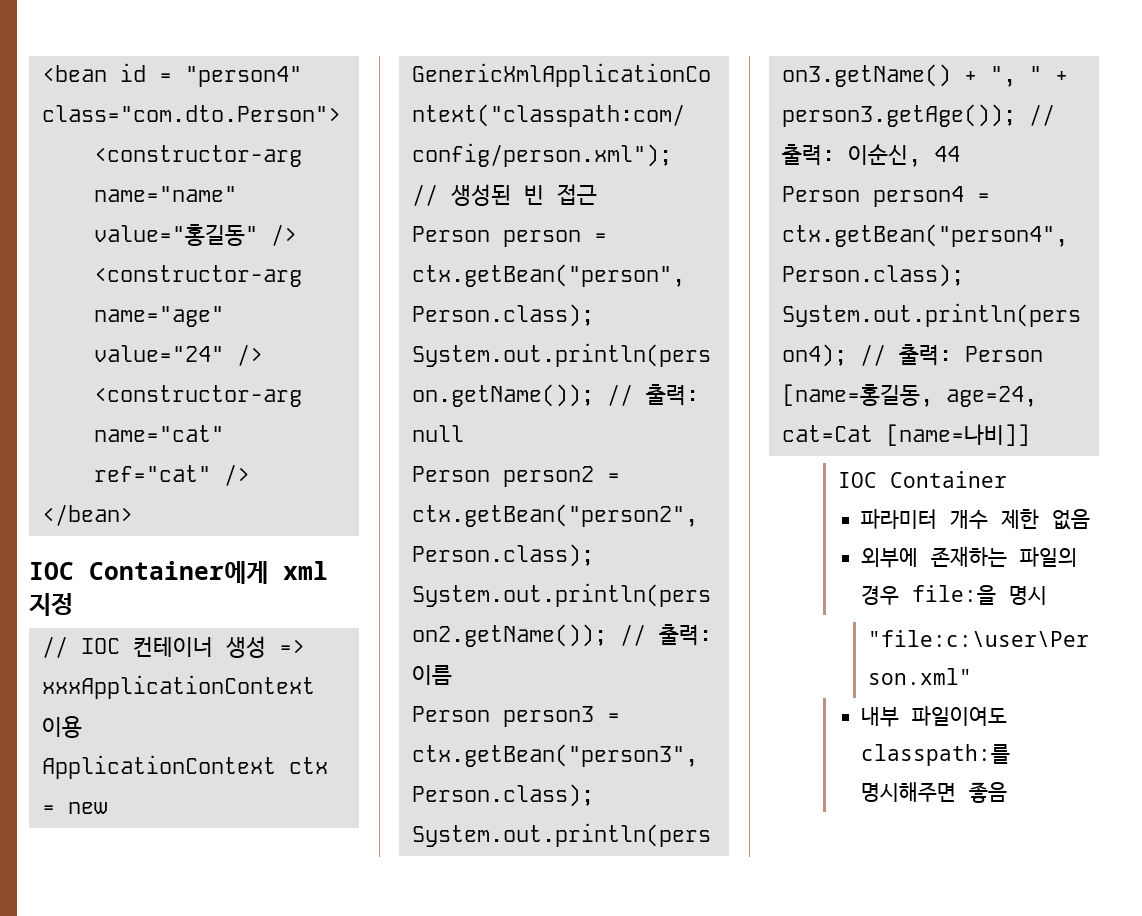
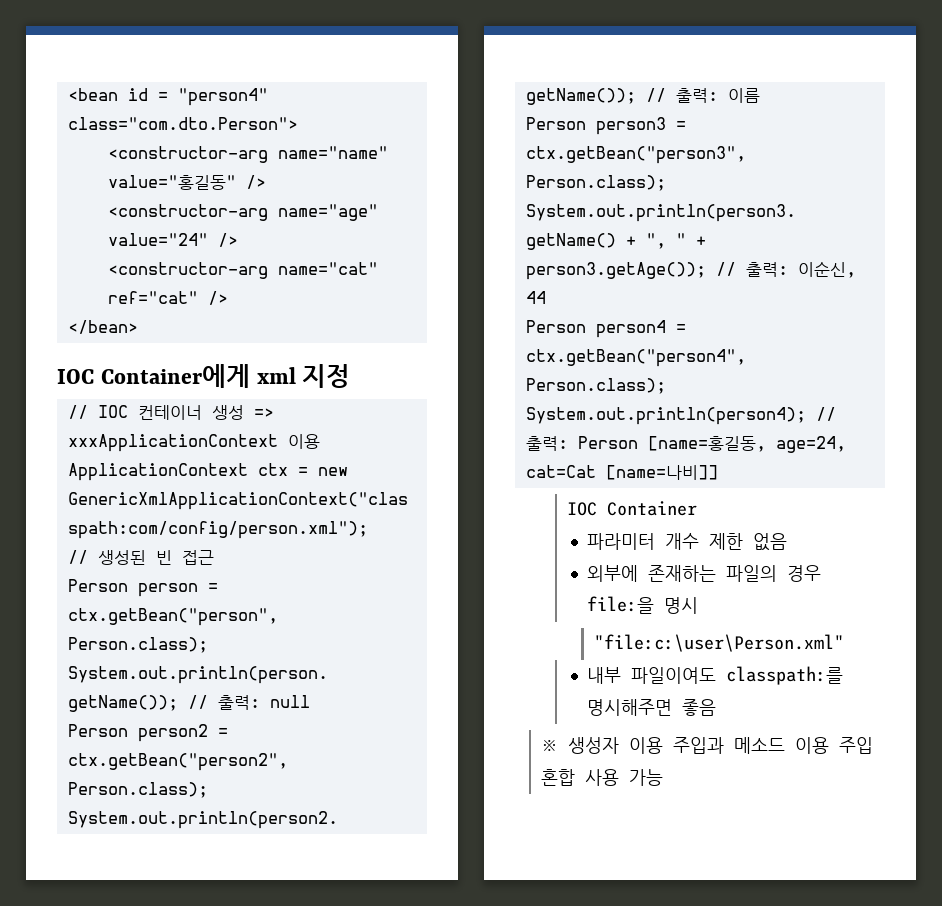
(1007, 792) none -> [541,737,874,754] [541,769,664,786] // ※ 생성자 이용 주입과 메소드 이용 주입 혼합 사용 가능

